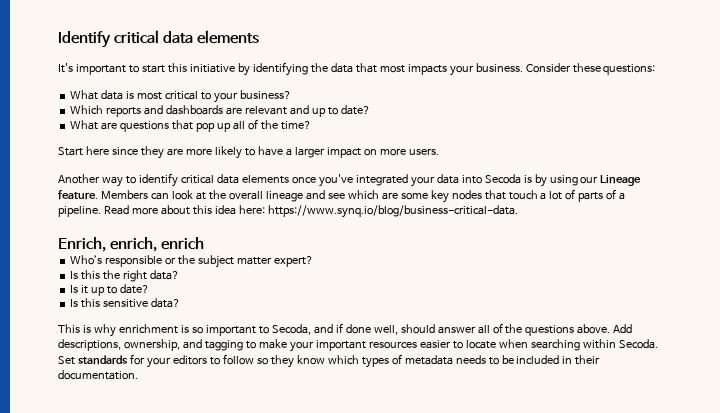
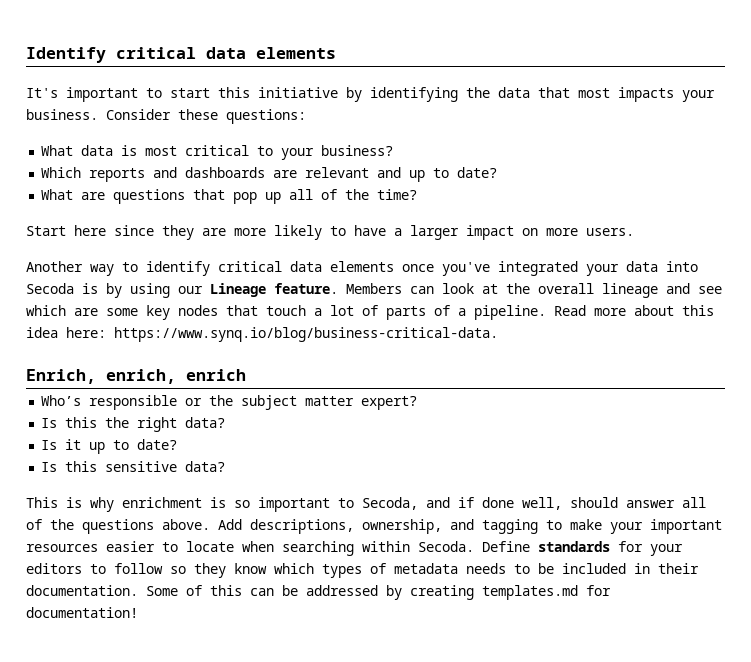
[58,356,75,365] Set -> [482,541,530,552] Define
(138, 375) none -> [146,585,611,600] [26,607,138,618] Some of this can be addressed by creating templates.md for documentation!

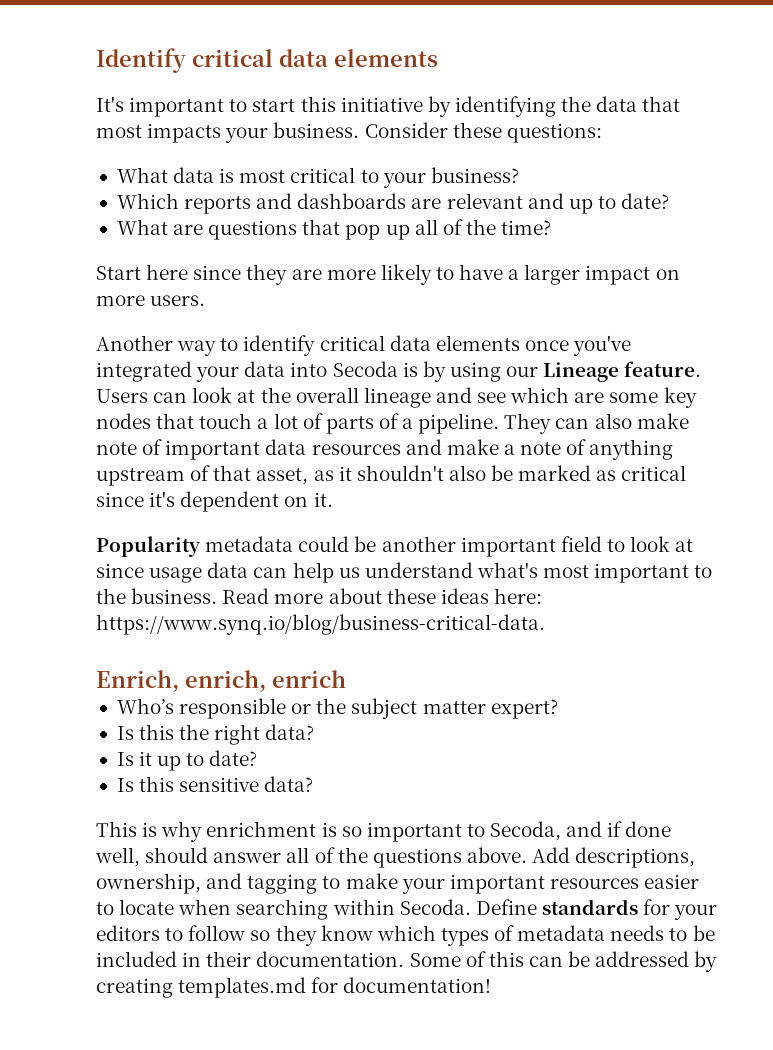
[346,283,402,294] Members -> [96,389,148,403] Users
(546, 312) none -> [504,413,689,434] [96,439,674,460] [96,465,687,486] [96,491,333,512] [96,536,694,557] [96,562,713,583] [96,588,218,604] They can also make note of important data resources and make a note of anything upstream of that asset, as it shouldn't also be marked as critical since it's dependent on it. // Popularity metadata could be another important field to look at since usage data can help us understand what's most important to the business.
[682,305,714,316] [26,327,58,338] this idea -> [386,588,489,604] these ideas

